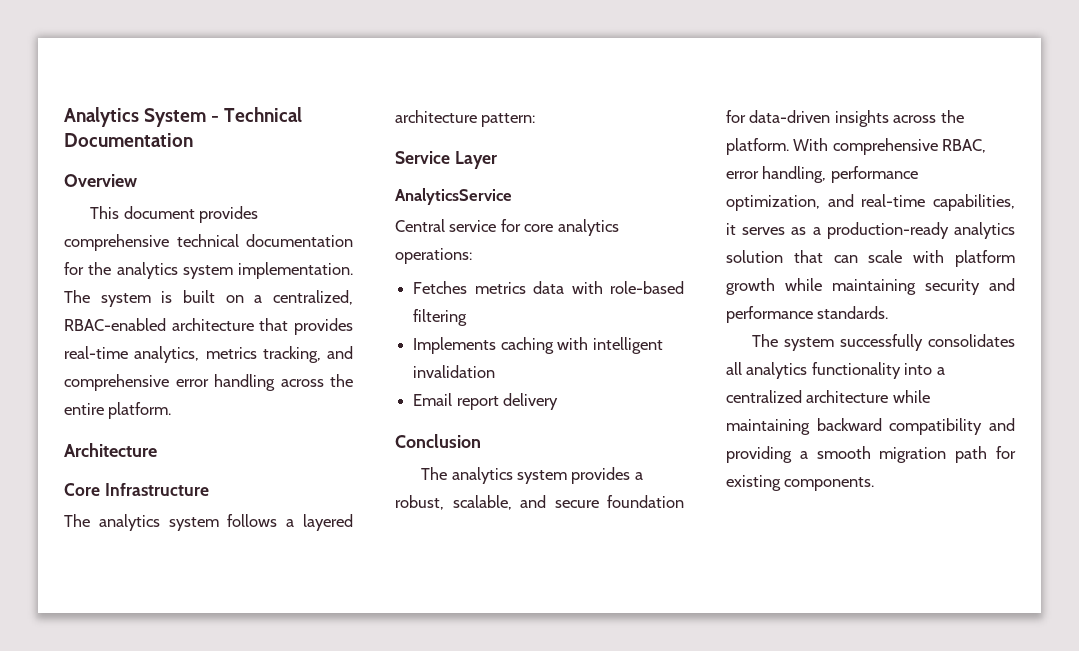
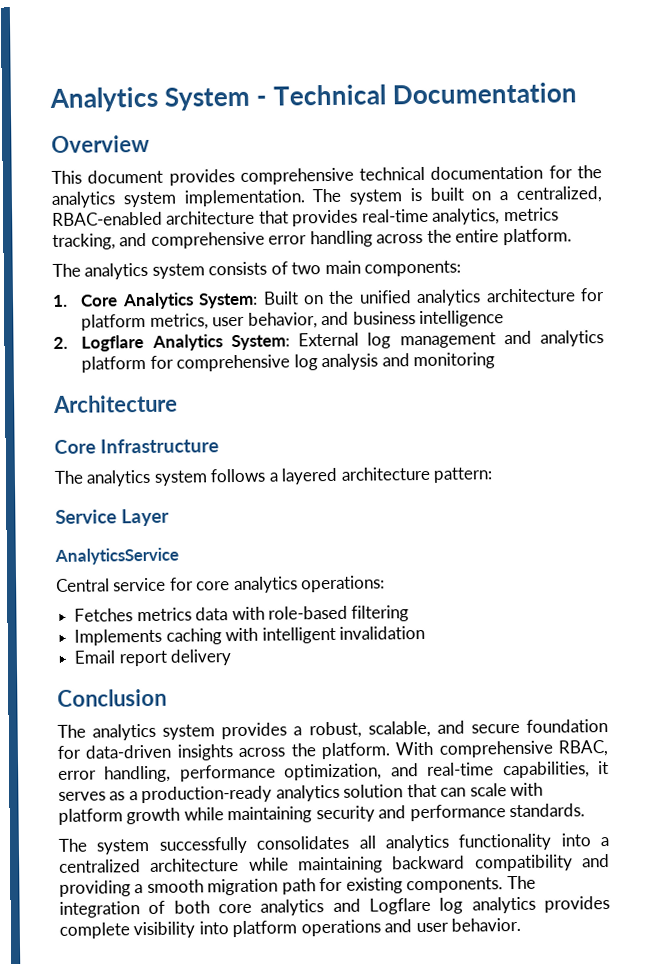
(172, 410) none -> [52,260,462,280] [52,288,605,310] [81,310,505,331] [53,330,604,352] [81,352,496,373] // The analytics system consists of two main components: // 1. Core Analytics System: Built on the unified analytics architecture for platform metrics, user behavior, and business intelligence // 2. Logflare Analytics System: External log management and analytics platform for comprehensive log analysis and monitoring
(875, 484) none -> [506,875,536,890] [59,895,610,918] [59,917,522,939] The integration of both core analytics and Logflare log analytics provides complete visibility into platform operations and user behavior.

